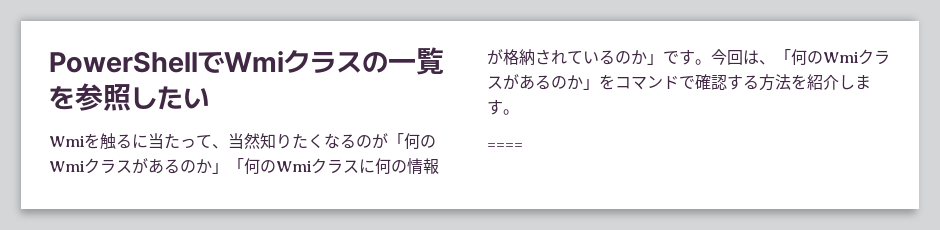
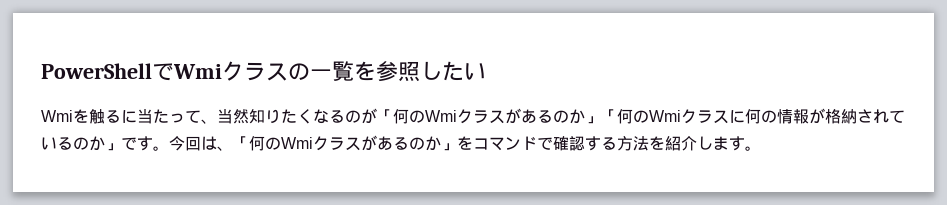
[487,143,523,150] // ==== -> (761, 148) none

